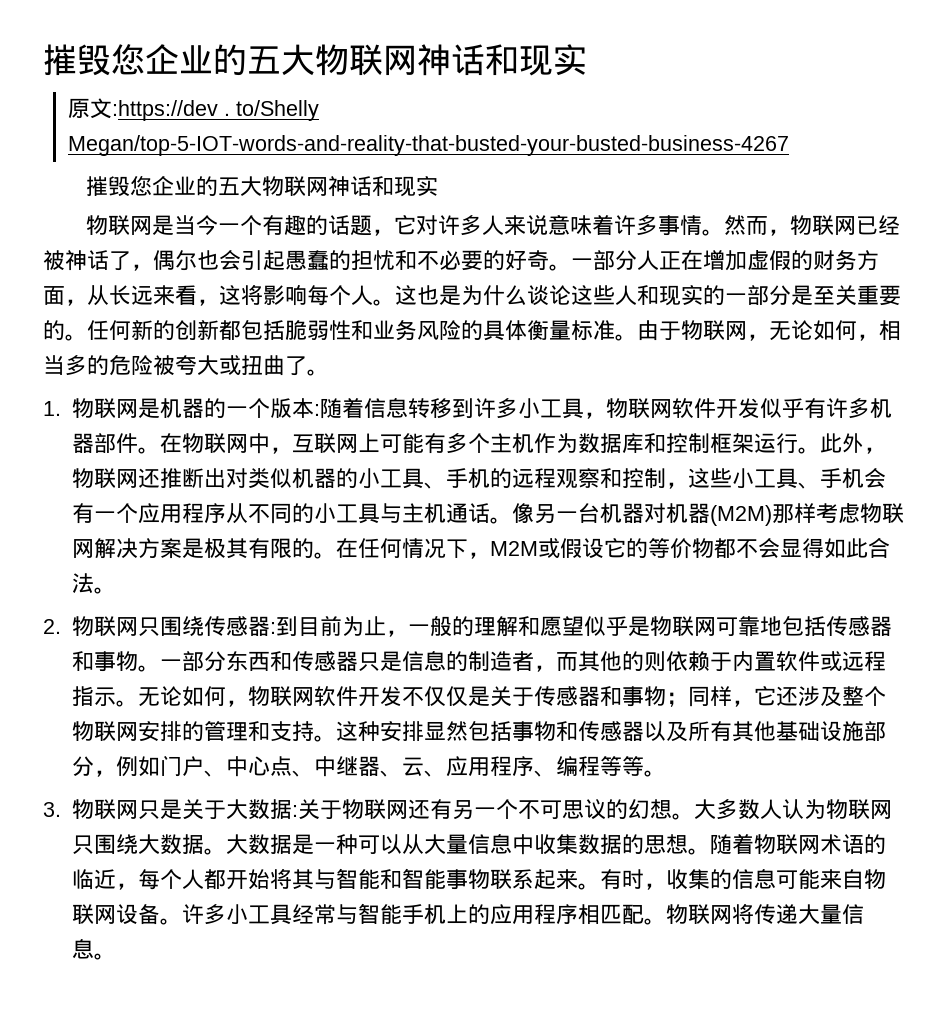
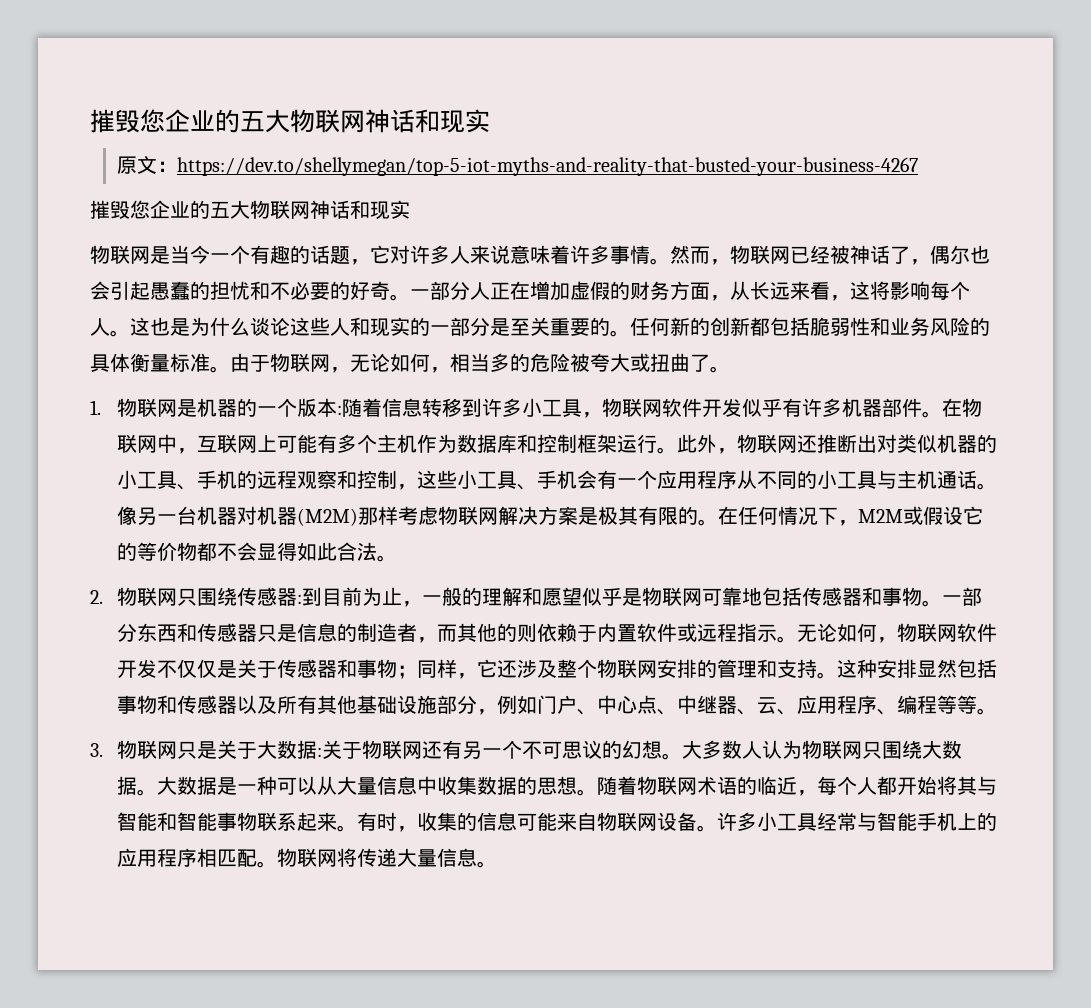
[111,100,319,121] [67,135,789,156] :https://dev . to/Shelly Megan/top-5-IOT-words-and-reality-that-busted-your-busted-business-4267 -> [156,157,918,176] ：https://dev.to/shellymegan/top-5-iot-myths-and-reality-that-busted-your-business-4267

